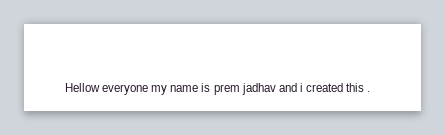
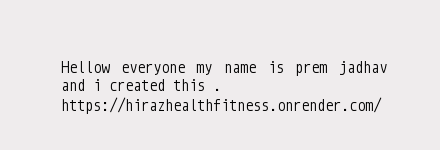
(371, 91) none -> [61,97,382,114] https://hirazhealthfitness.onrender.com/

